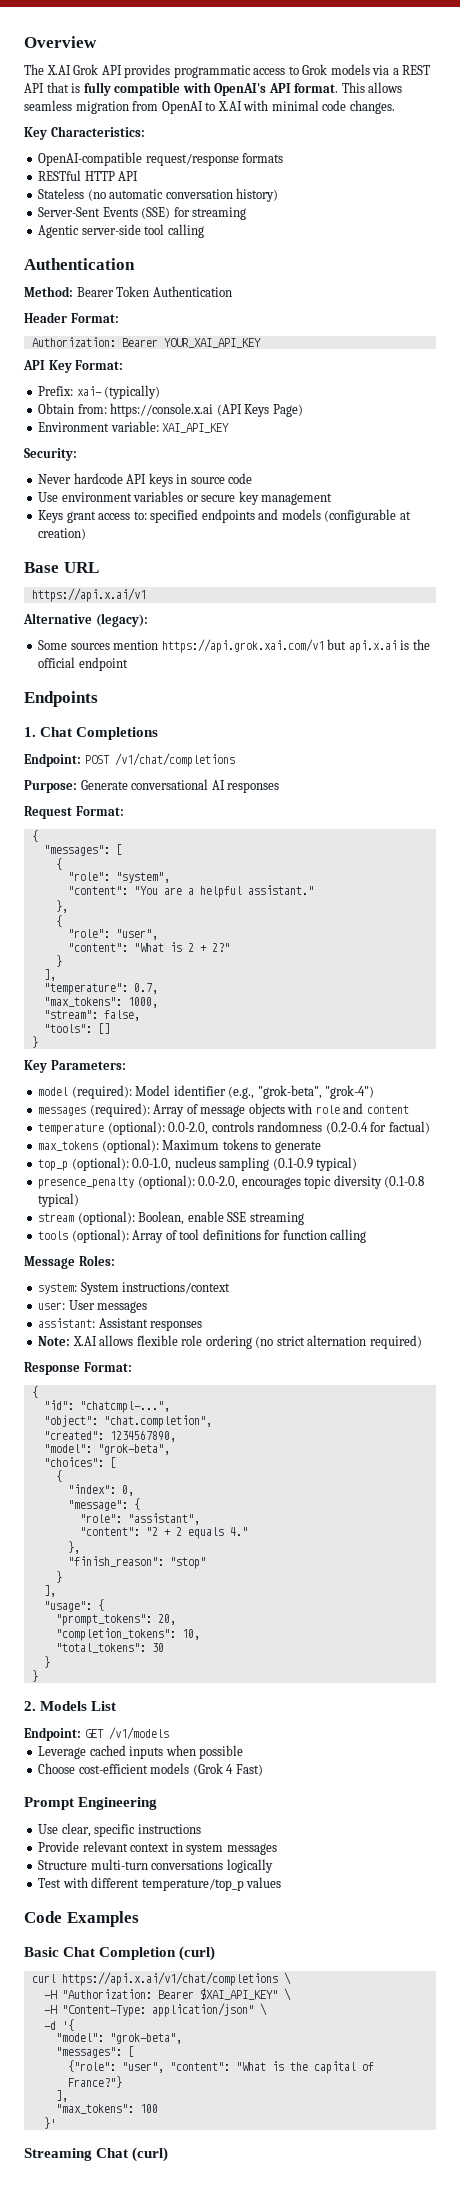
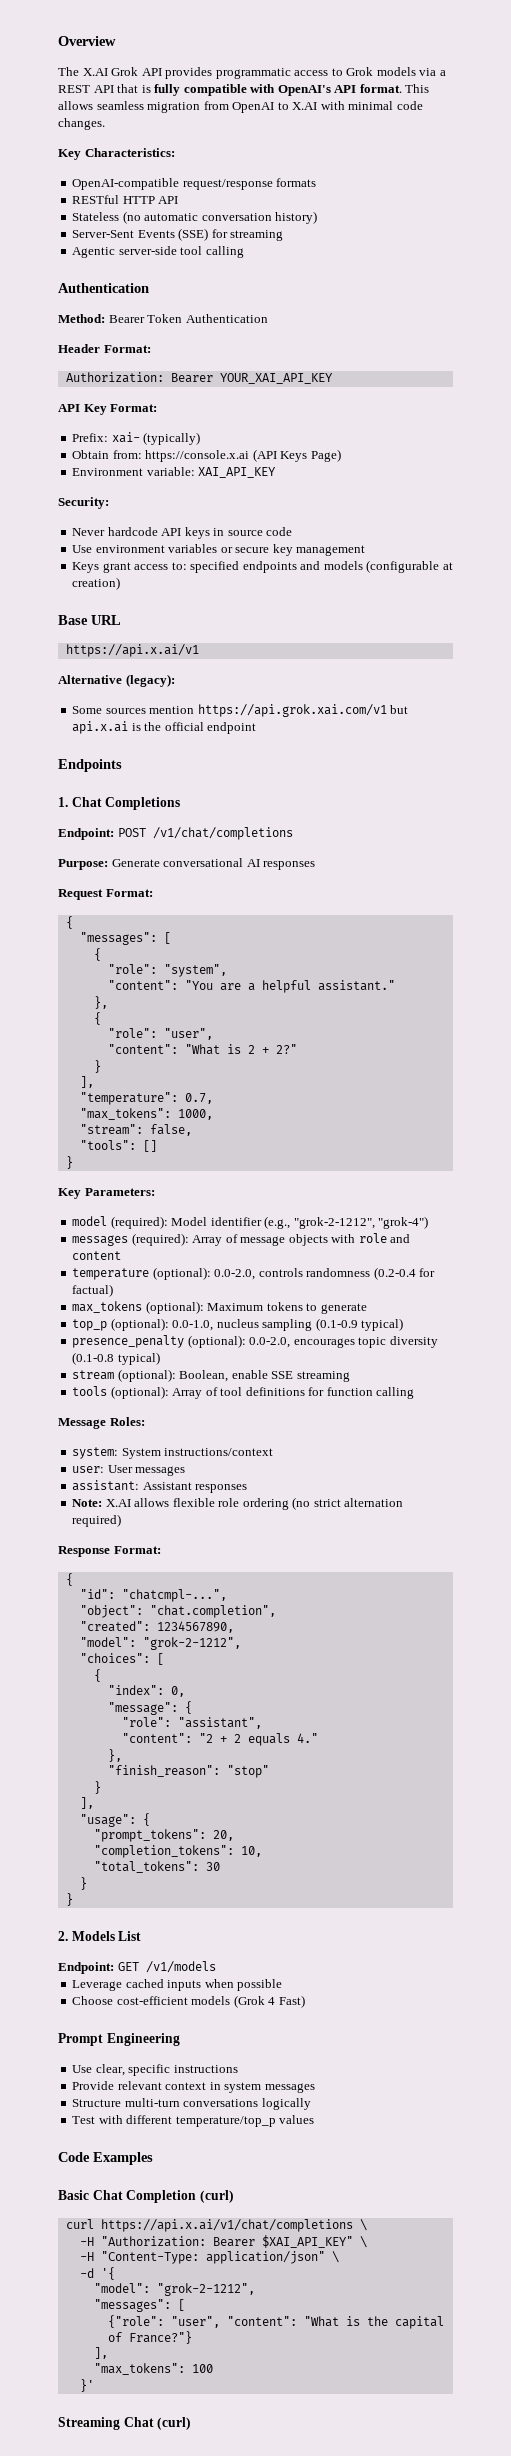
[257,1085,322,1099] "grok-beta", -> [293,1217,375,1229] "grok-2-1212",
[97,1444,170,1455] "grok-beta", -> [142,1637,241,1650] "grok-2-1212",
[109,2033,182,2044] "grok-beta", -> [156,2283,255,2296] "grok-2-1212",

